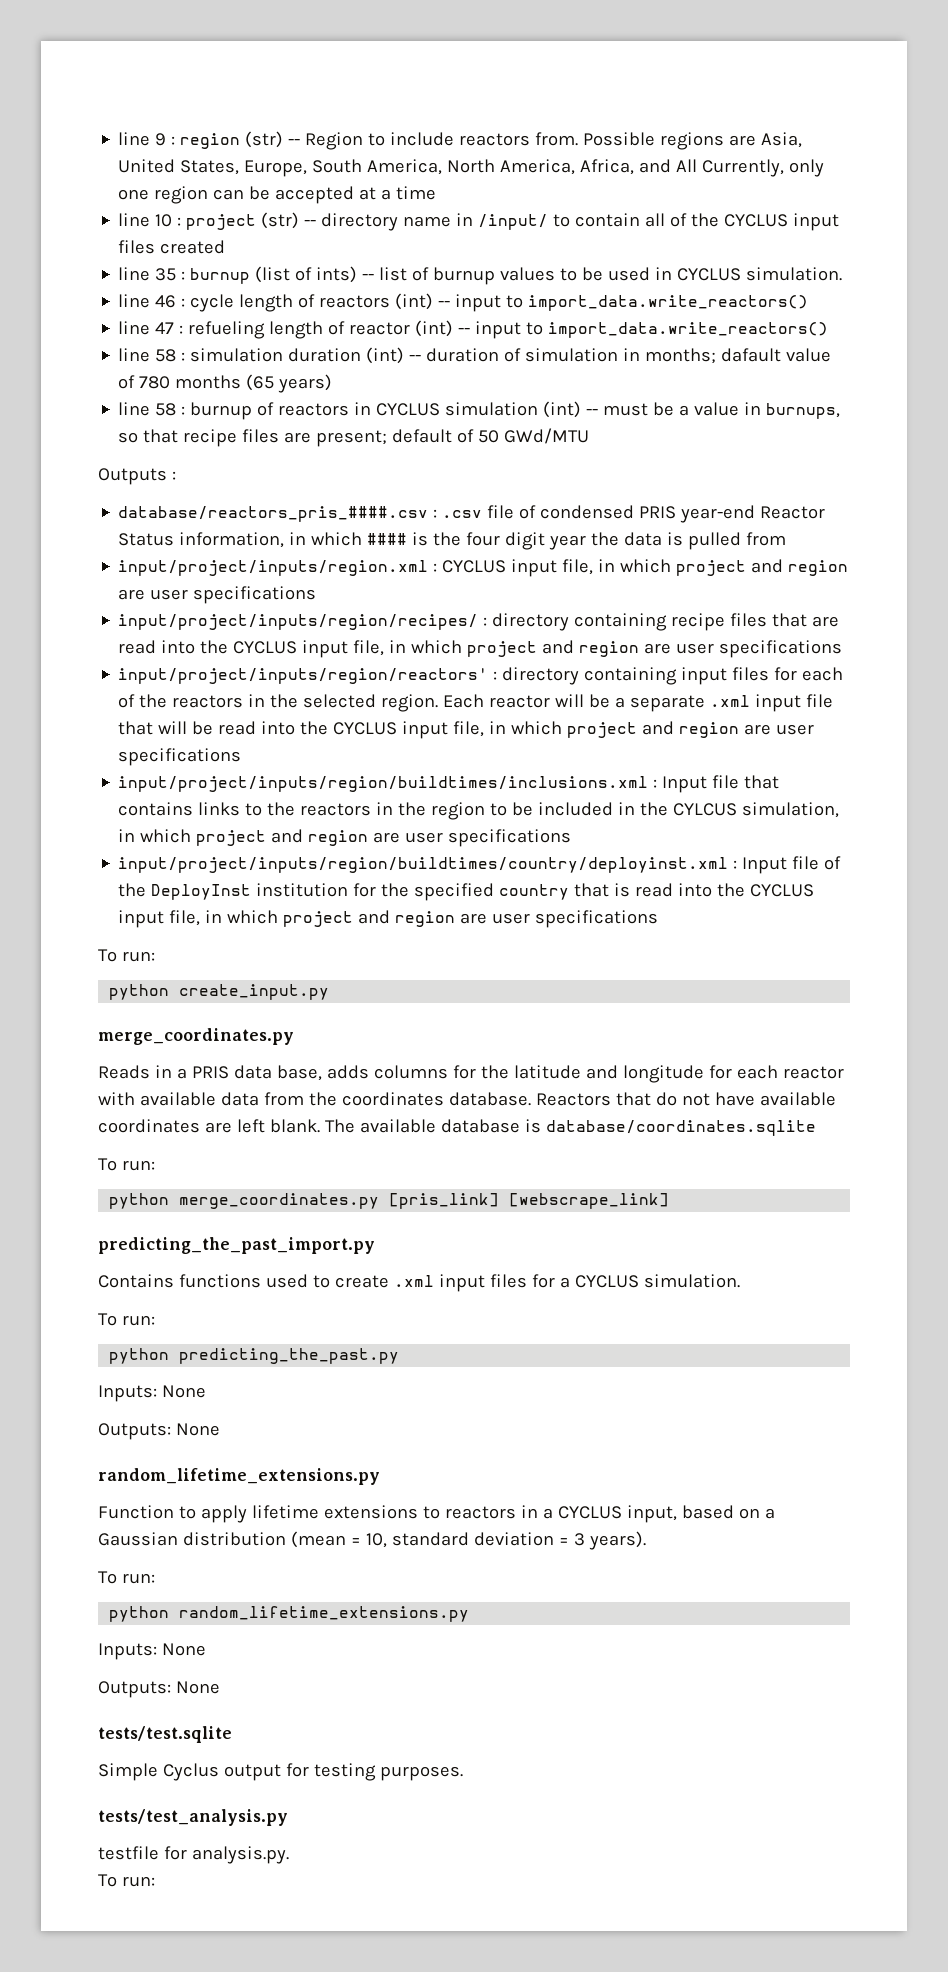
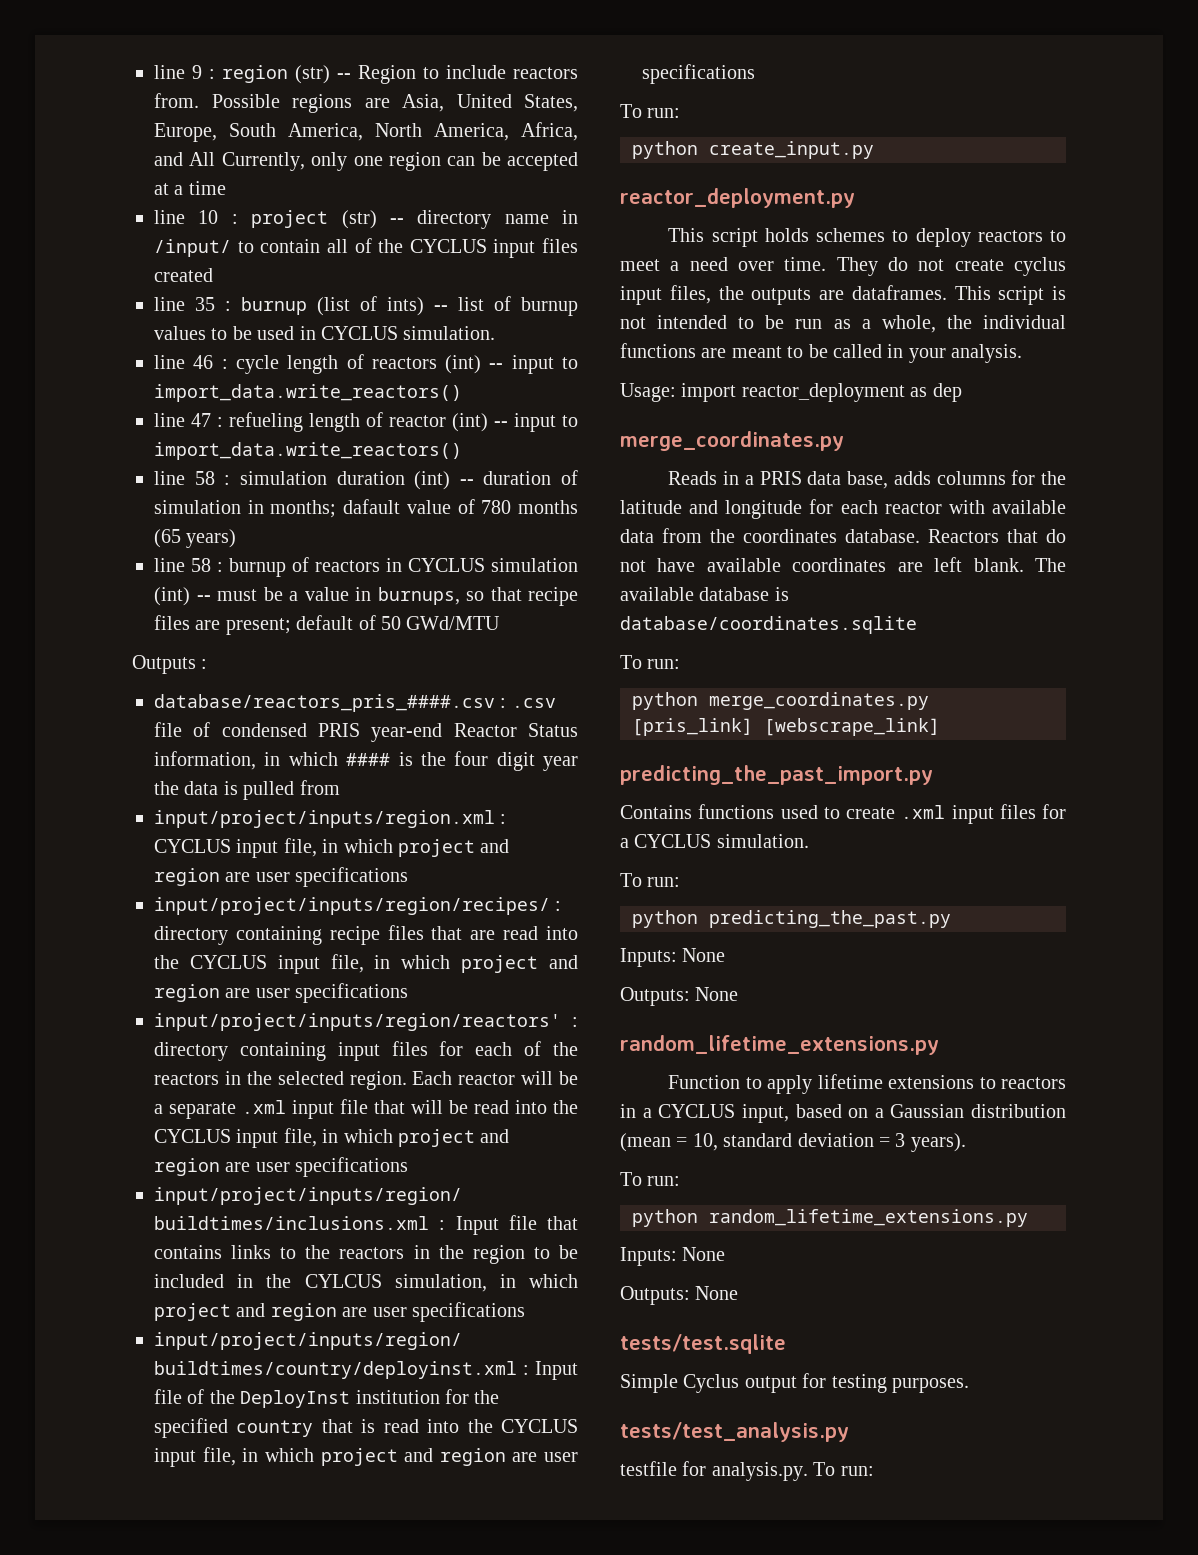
(330, 992) none -> [620,188,855,208] [668,228,1066,247] [620,257,1066,276] [620,285,1066,305] [620,315,1066,333] [620,343,1023,363] [620,383,962,402] // reactor_deployment.py // This script holds schemes to deploy reactors to meet a need over time. They do not create cyclus input files, the outputs are dataframes. This script is not intended to be run as a whole, the individual functions are meant to be called in your analysis. // Usage: import reactor_deployment as dep
(289, 1855) // -> (808, 1471) none

